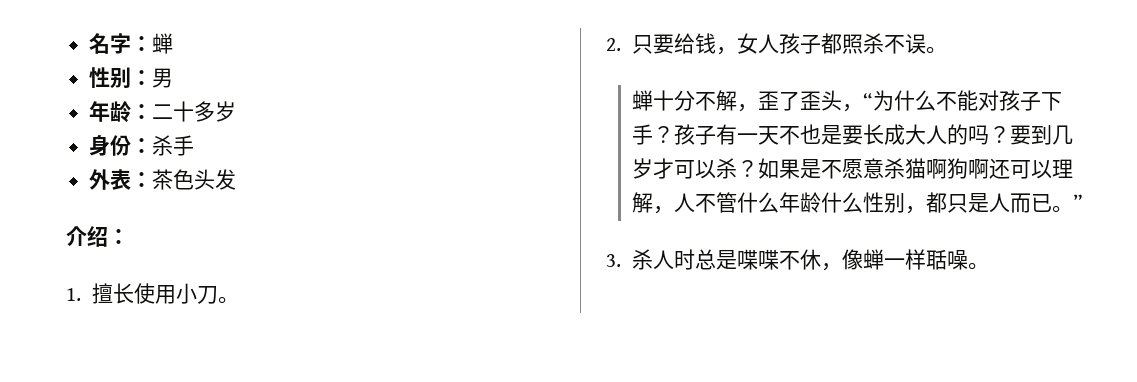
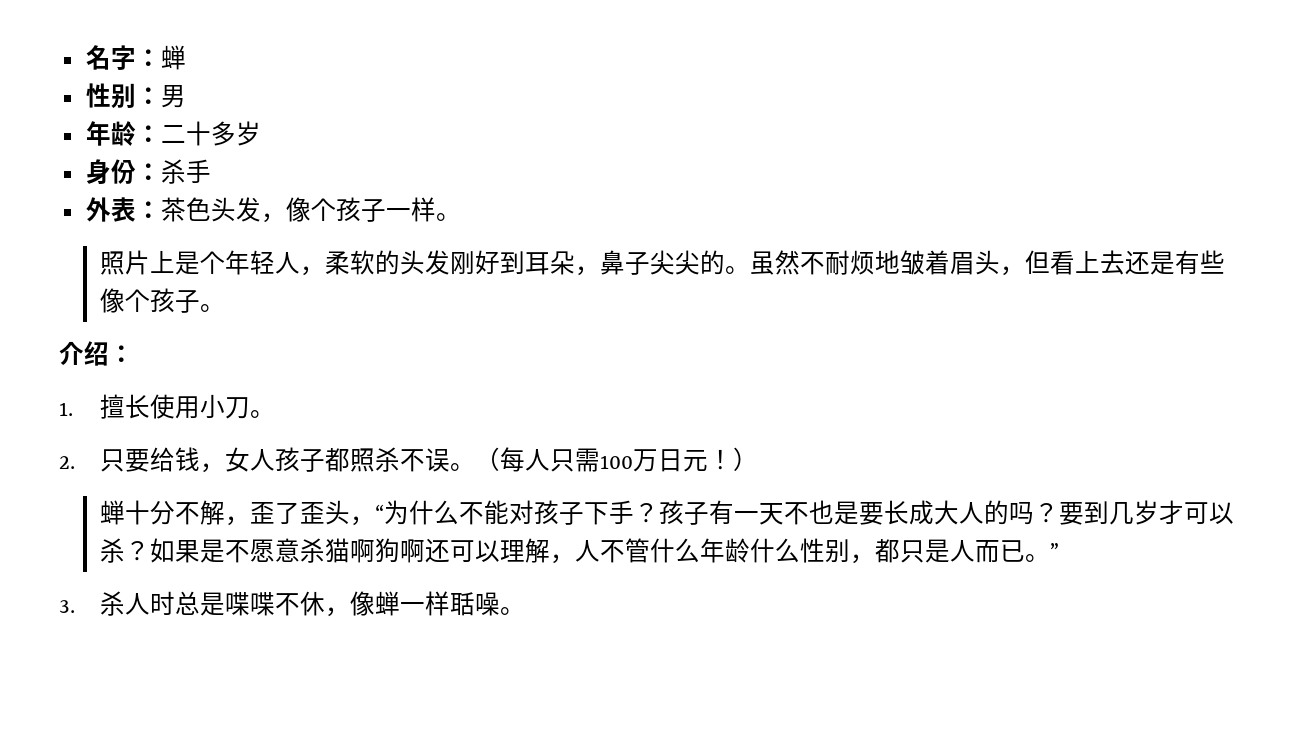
(237, 179) none -> [260,197,461,223] [100,250,1226,276] [100,288,226,313] ，像个孩子一样。 // 照片上是个年轻人，柔软的头发刚好到耳朵，鼻子尖尖的。虽然不耐烦地皱着眉头，但看上去还是有些像个孩子。
(948, 50) none -> [475,447,759,472] （每人只需100万日元！）

